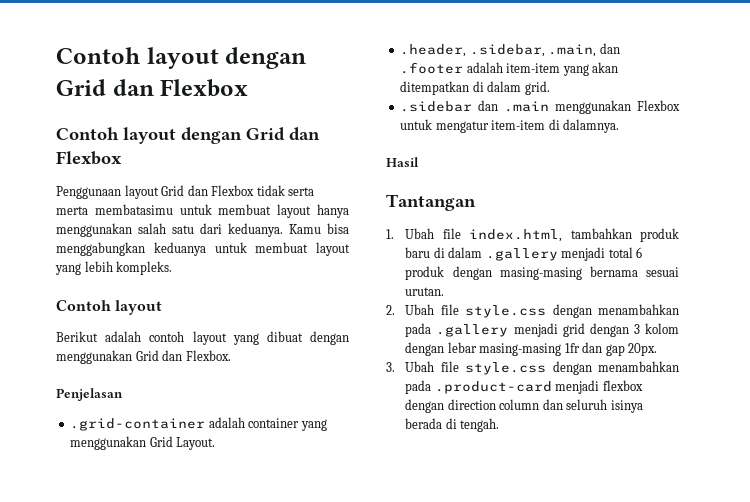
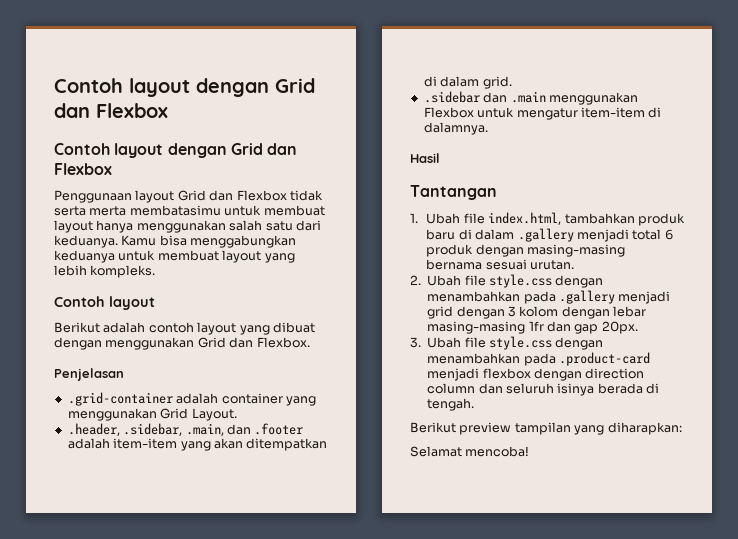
(500, 425) none -> [410,422,682,435] [410,446,530,457] // Berikut preview tampilan yang diharapkan: // Selamat mencoba!

